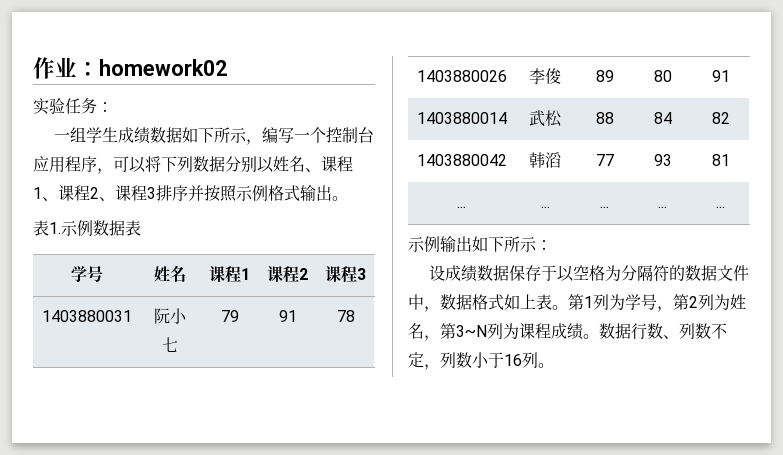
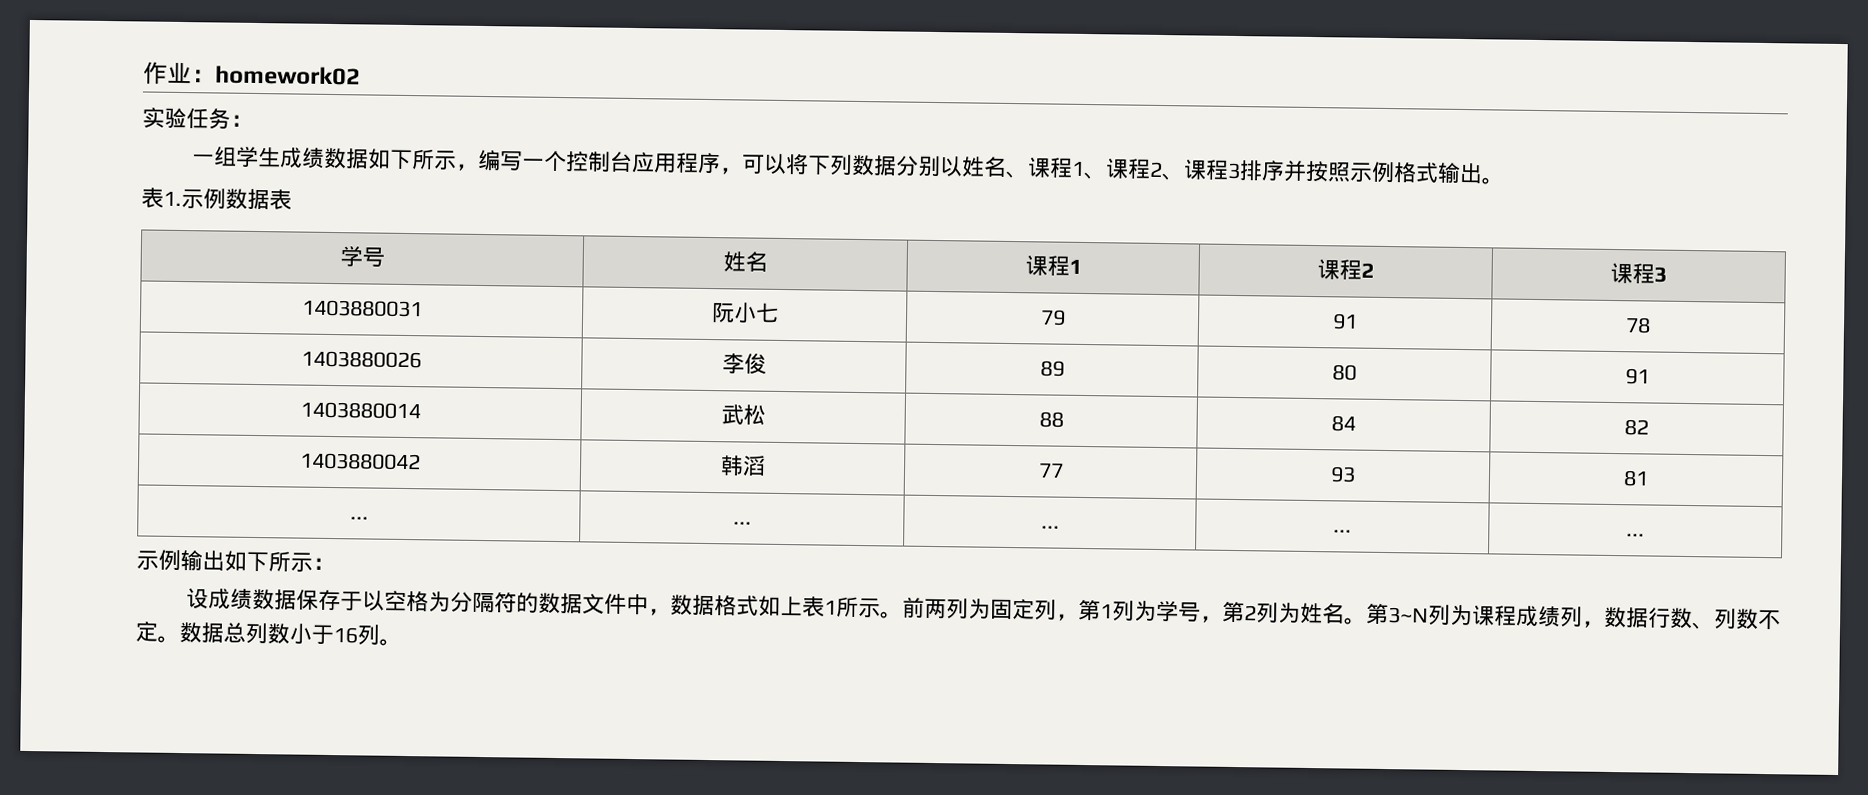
[552,305,568,310] 。 -> [824,596,1080,621] 1所示。前两列为固定列，
[424,335,440,341] ， -> [1344,617,1368,625] 。
[583,334,599,339] 。 -> [1560,606,1606,628] 列，
[424,364,440,370] ， -> [157,622,246,644] 。数据总

